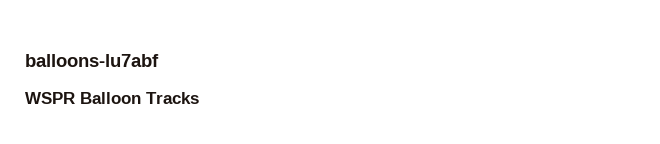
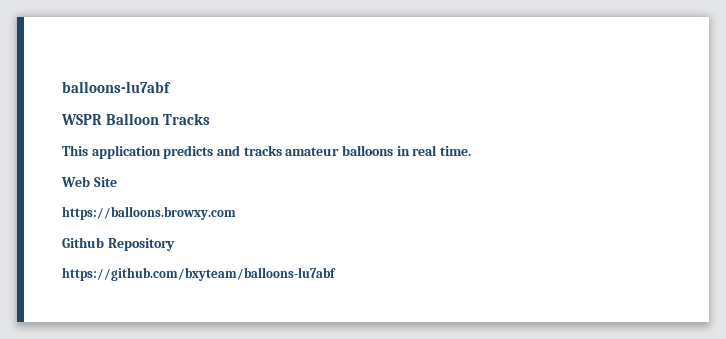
(199, 98) none -> [62,145,471,159] [61,176,117,187] [62,206,236,220] [62,237,175,251] [62,267,336,281] // This application predicts and tracks amateur balloons in real time. // Web Site // https://balloons.browxy.com // Github Repository // https://github.com/bxyteam/balloons-lu7abf

